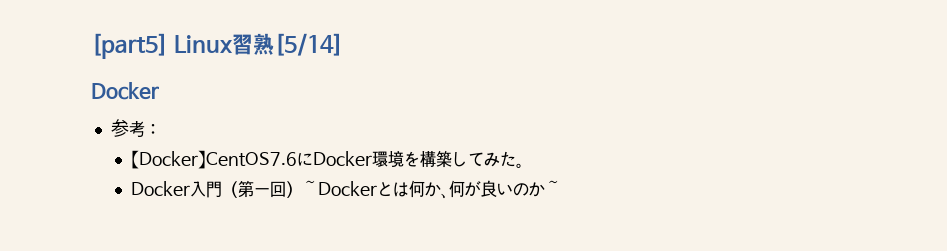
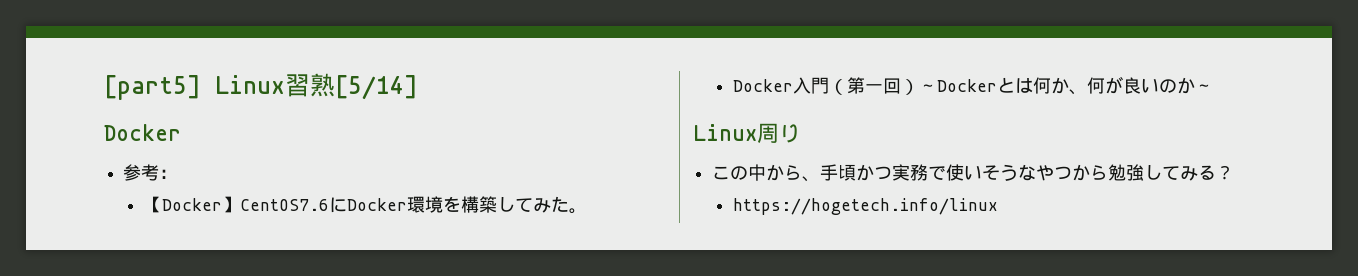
(561, 187) none -> [693,123,801,143] [712,164,1235,182] [733,198,999,215] // Linux周り // この中から、手頃かつ実務で使いそうなやつから勉強してみる？ // https://hogetech.info/linux

